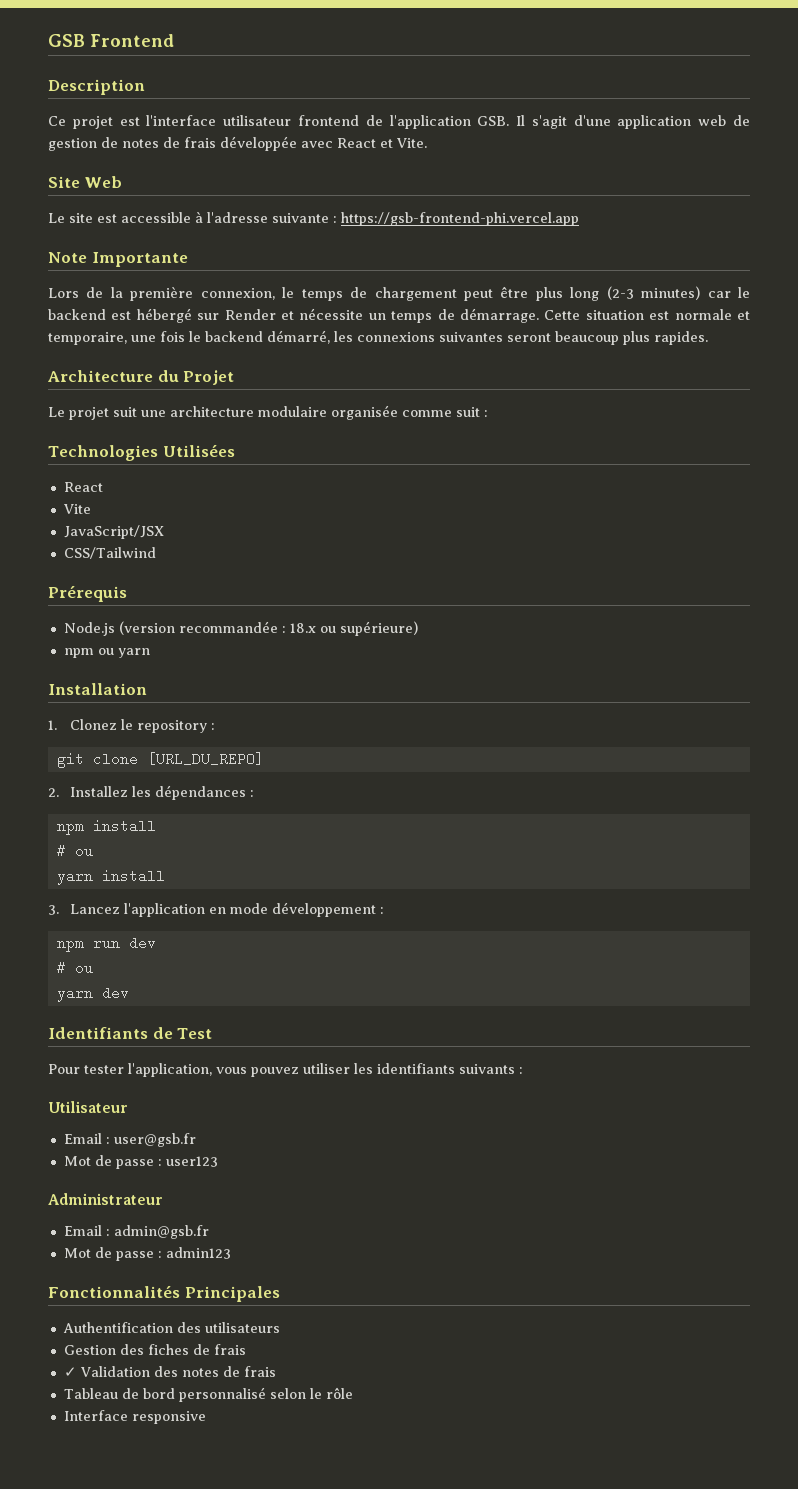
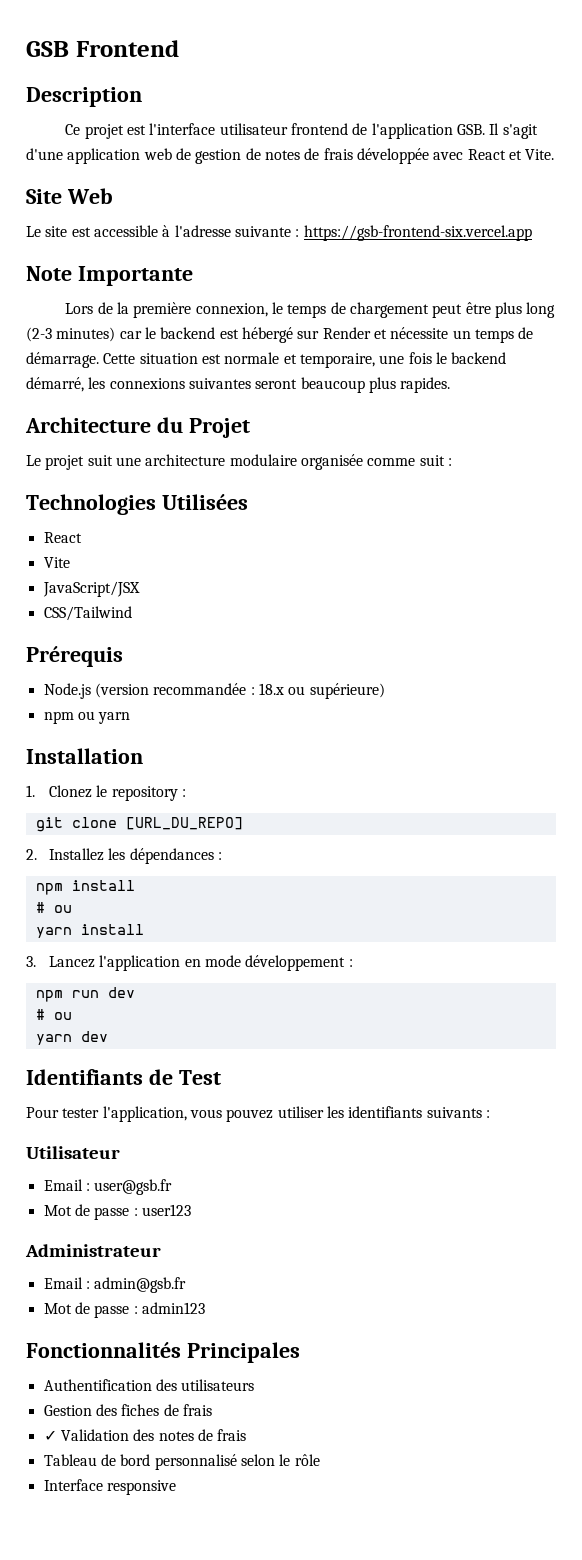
[341,212,579,226] https://gsb-frontend-phi.vercel.app -> [303,225,532,241] https://gsb-frontend-six.vercel.app

